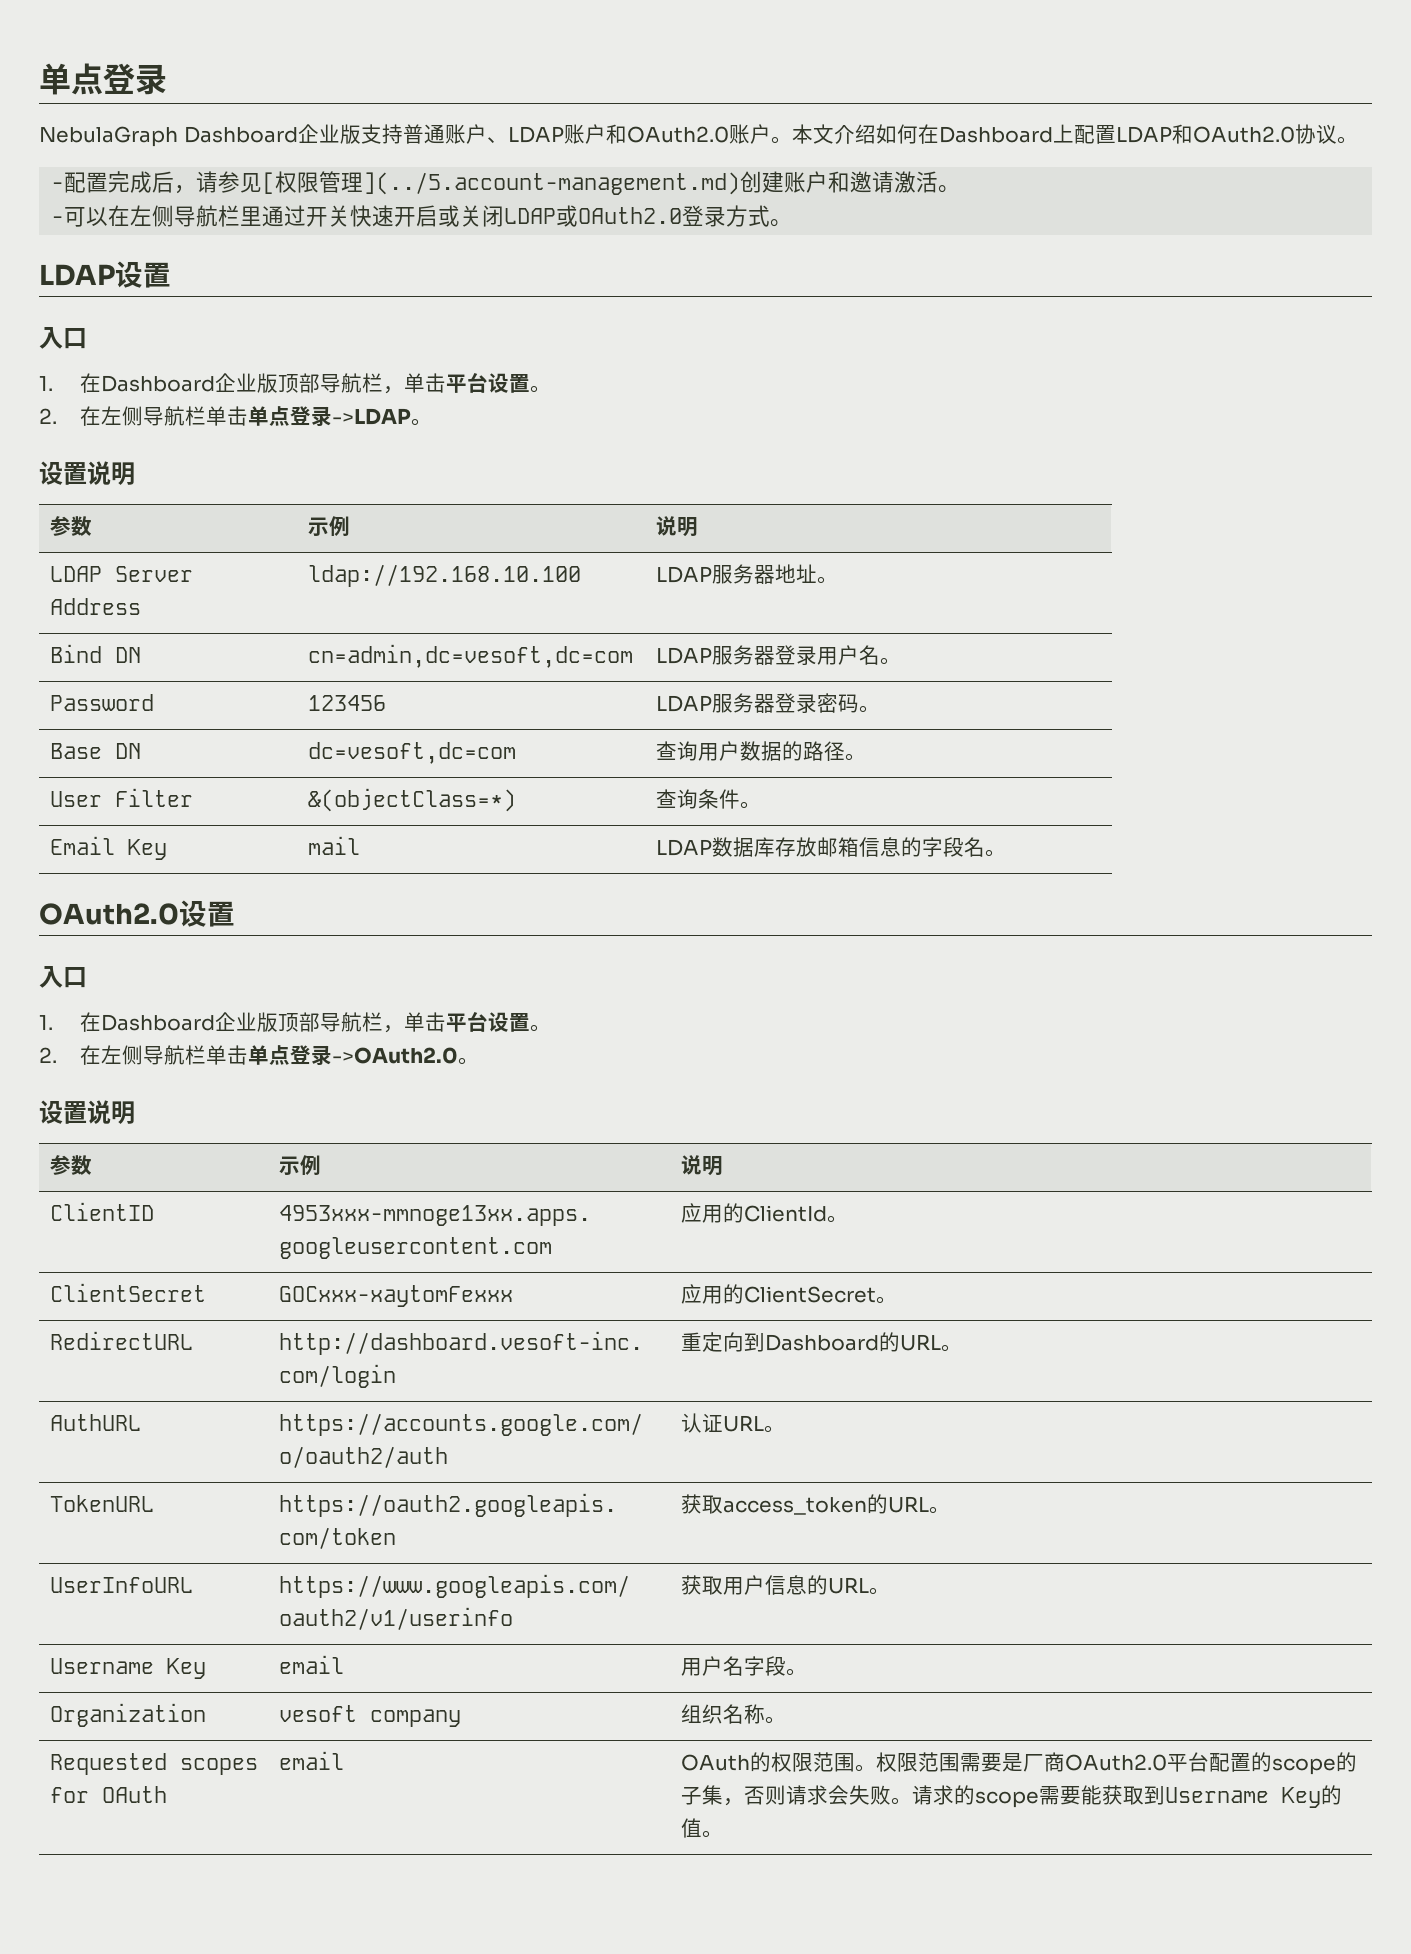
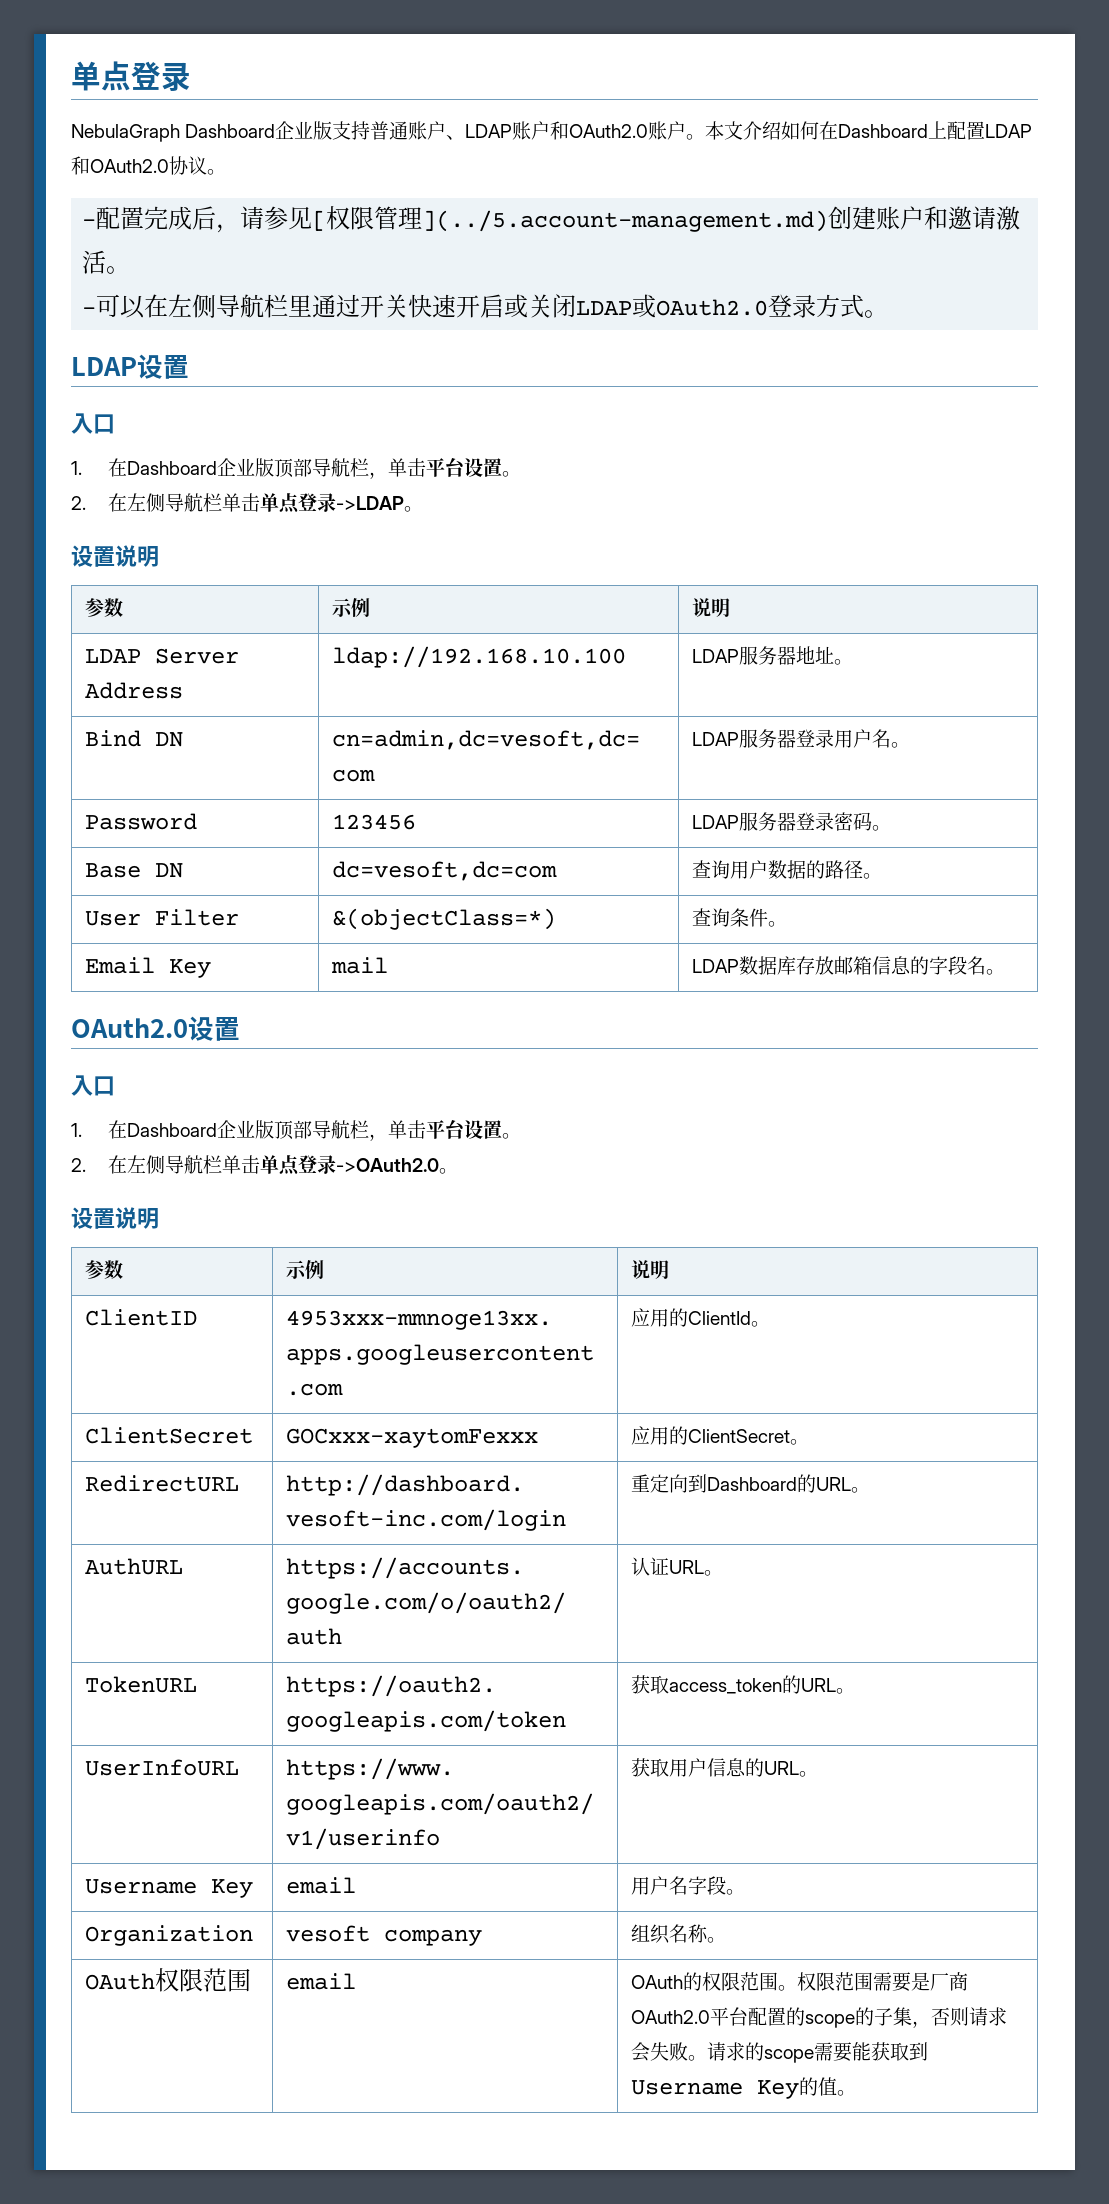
[49,1753,258,1775] [49,1786,167,1803] Requested scopes for OAuth -> [85,1968,252,1992] OAuth权限范围

